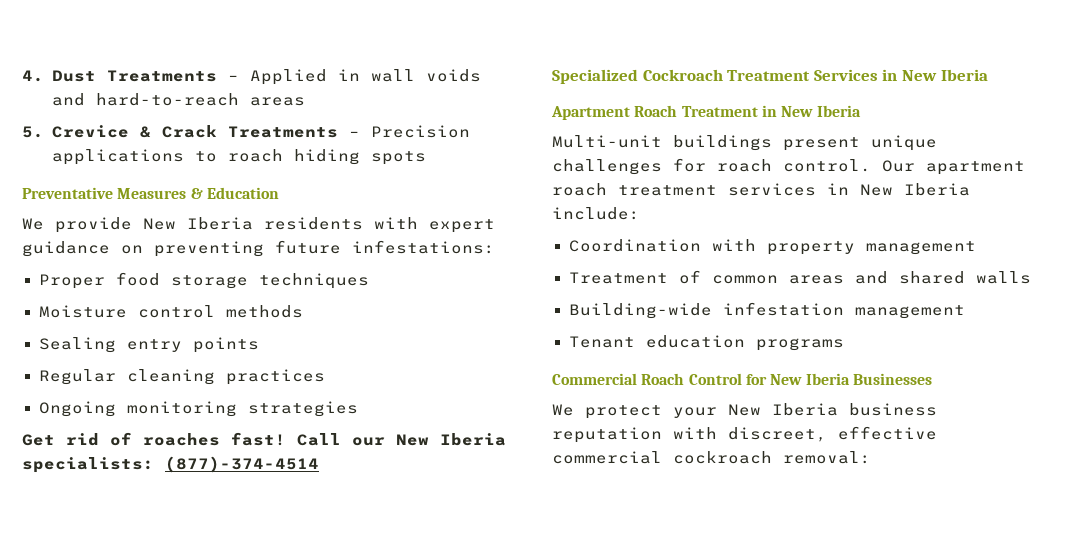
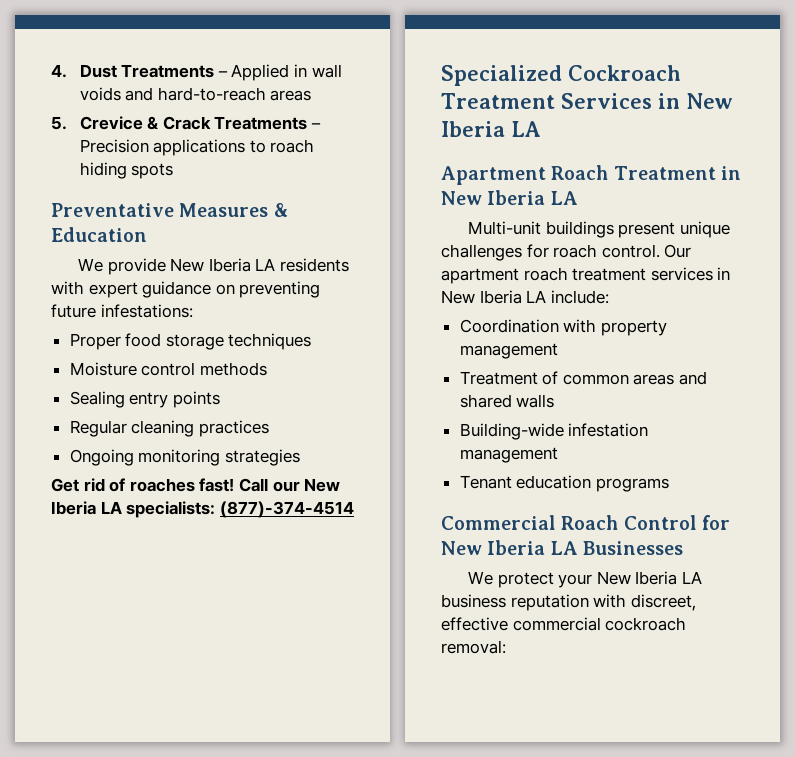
(253, 223) none -> [255,258,276,271] LA
(506, 439) none -> [100,501,122,514] LA
(988, 75) none -> [511,121,541,137] LA
(861, 111) none -> [550,191,578,205] LA
(970, 189) none -> [526,290,547,303] LA
(850, 379) none -> [550,541,578,555] LA
(838, 409) none -> [681,571,702,584] LA

